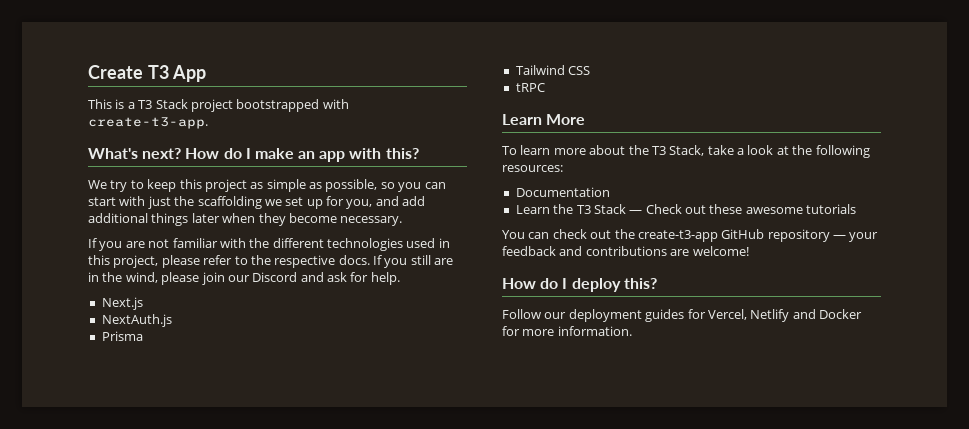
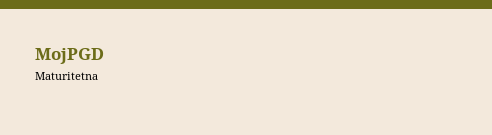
[88,65,207,82] [88,99,349,112] [88,117,208,129] [88,148,419,162] [88,179,446,192] [88,196,426,209] [88,213,403,226] [88,238,450,251] [88,255,454,268] [88,272,400,285] [101,297,143,310] [101,314,172,327] [101,331,143,341] [515,65,591,75] [515,83,545,92] [502,114,586,125] [502,145,870,158] [502,165,563,172] [515,187,610,197] [515,204,857,214] [502,229,879,242] [502,246,749,256] [502,278,657,292] [502,309,862,322] [502,326,632,336] Create T3 App // This is a T3 Stack project bootstrapped with create-t3-app. // What's next? How do I make an app with this? // We try to keep this project as simple as possible, so you can start with just the scaffolding we set up for you, and add additional things later when they become necessary. // If you are not familiar with the different technologies used in this project, please refer to the respective docs. If you still are in the wind, please join our Discord and ask for help. // Next.js // NextAuth.js // Prisma // Tailwind CSS // tRPC // Learn More // To learn more about the T3 Stack, take a look at the following resources: // Documentation // Learn the T3 Stack — Check out these awesome tutorials // You can check out the create-t3-app GitHub repository — your feedback and contributions are welcome! // How do I deploy this? // Follow our deployment guides for Vercel, Netlify and Docker for more information. -> [35,48,104,64] [35,72,98,80] MojPGD // Maturitetna

